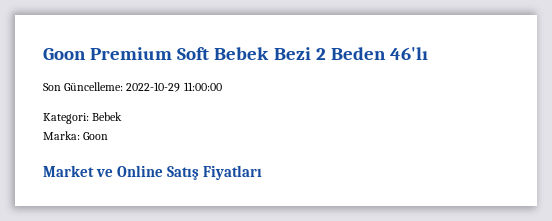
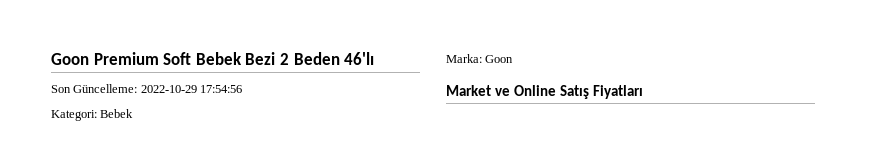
[183,82,222,91] 11:00:00 -> [200,85,243,93] 17:54:56

